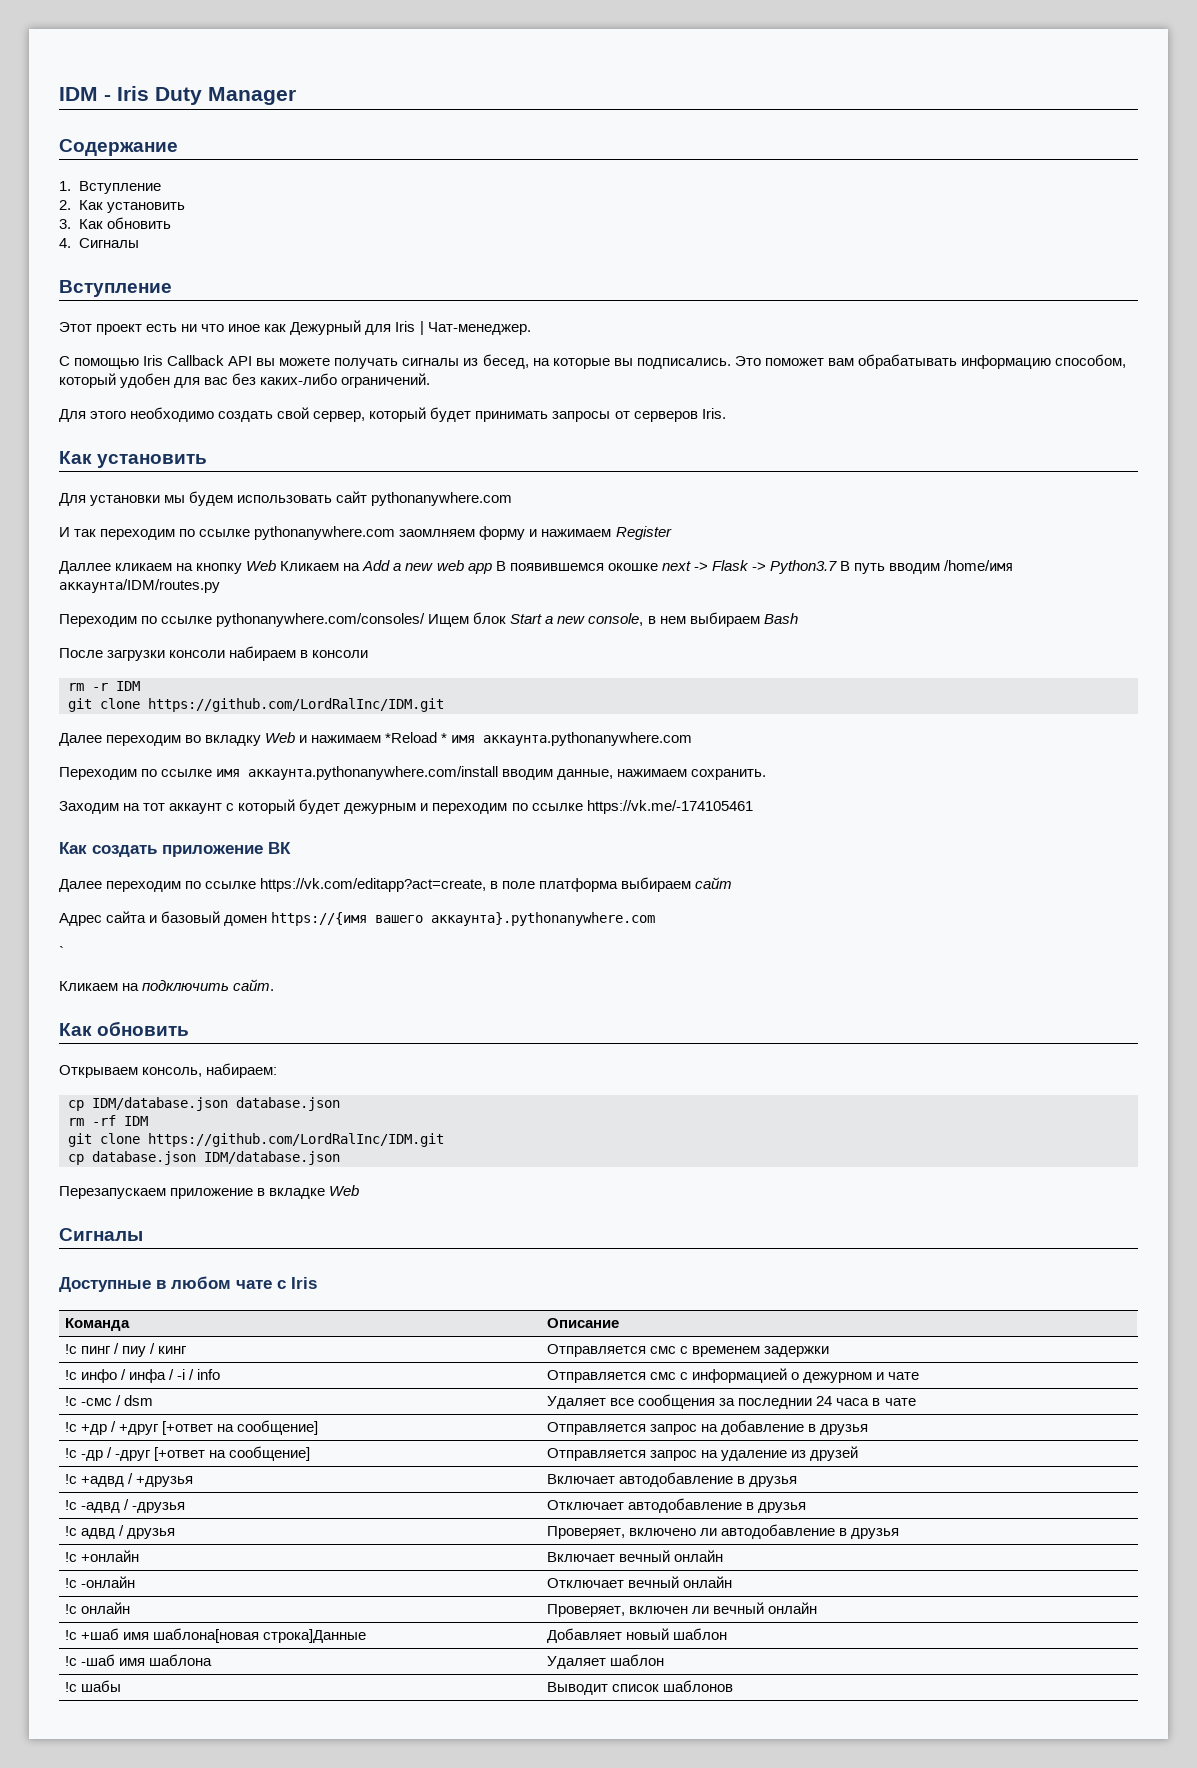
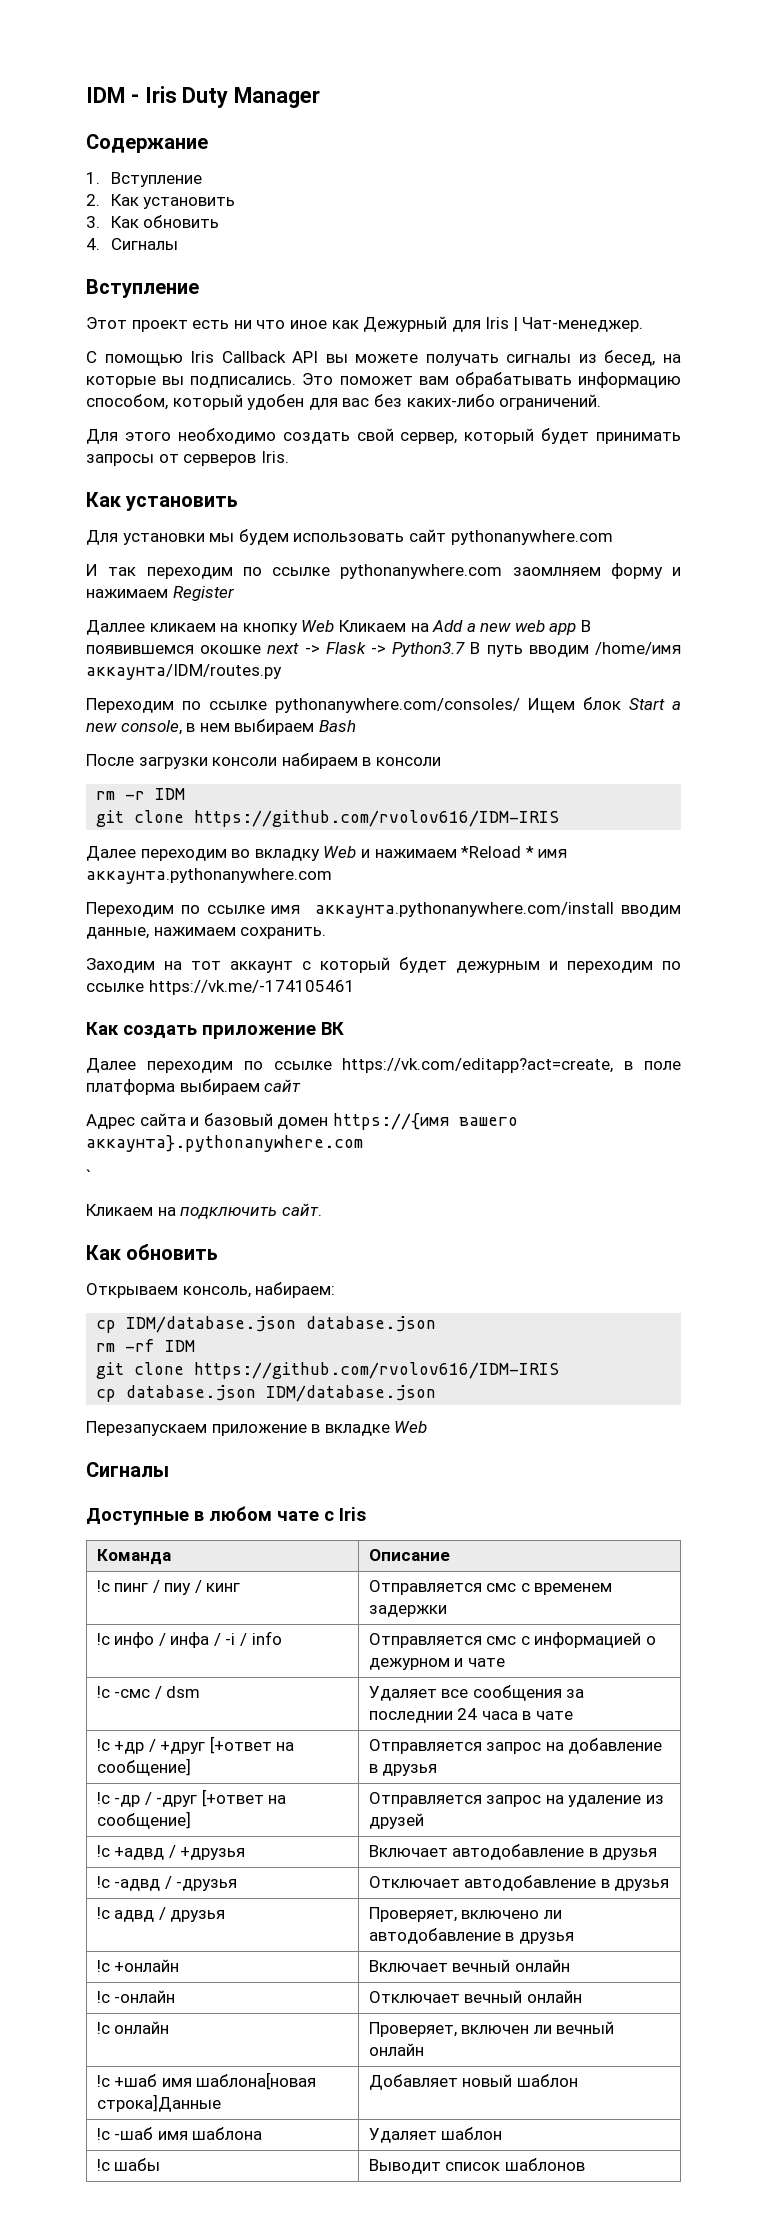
[148,698,444,712] https://github.com/LordRalInc/IDM.git -> [194,810,560,827] https://github.com/rvolov616/IDM-IRIS
[148,1133,444,1147] https://github.com/LordRalInc/IDM.git -> [194,1362,560,1379] https://github.com/rvolov616/IDM-IRIS

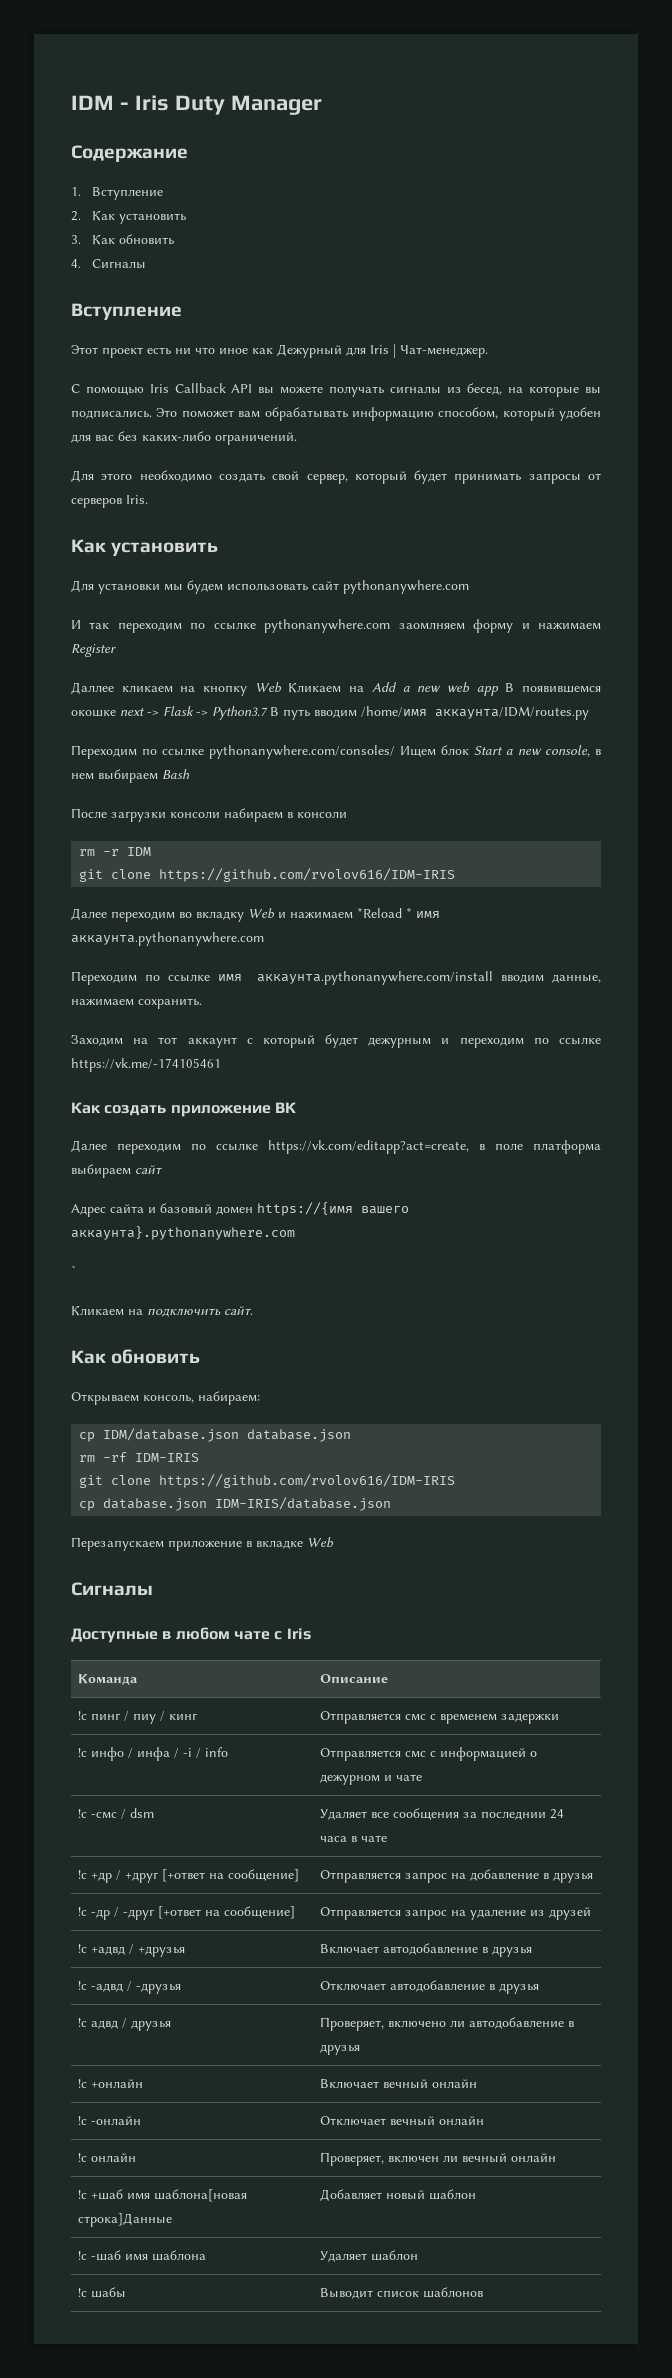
[165,1340,196,1352] IDM -> [135,1453,200,1462] IDM-IRIS
[266,1385,437,1402] IDM/database.json -> [215,1497,392,1511] IDM-IRIS/database.json

